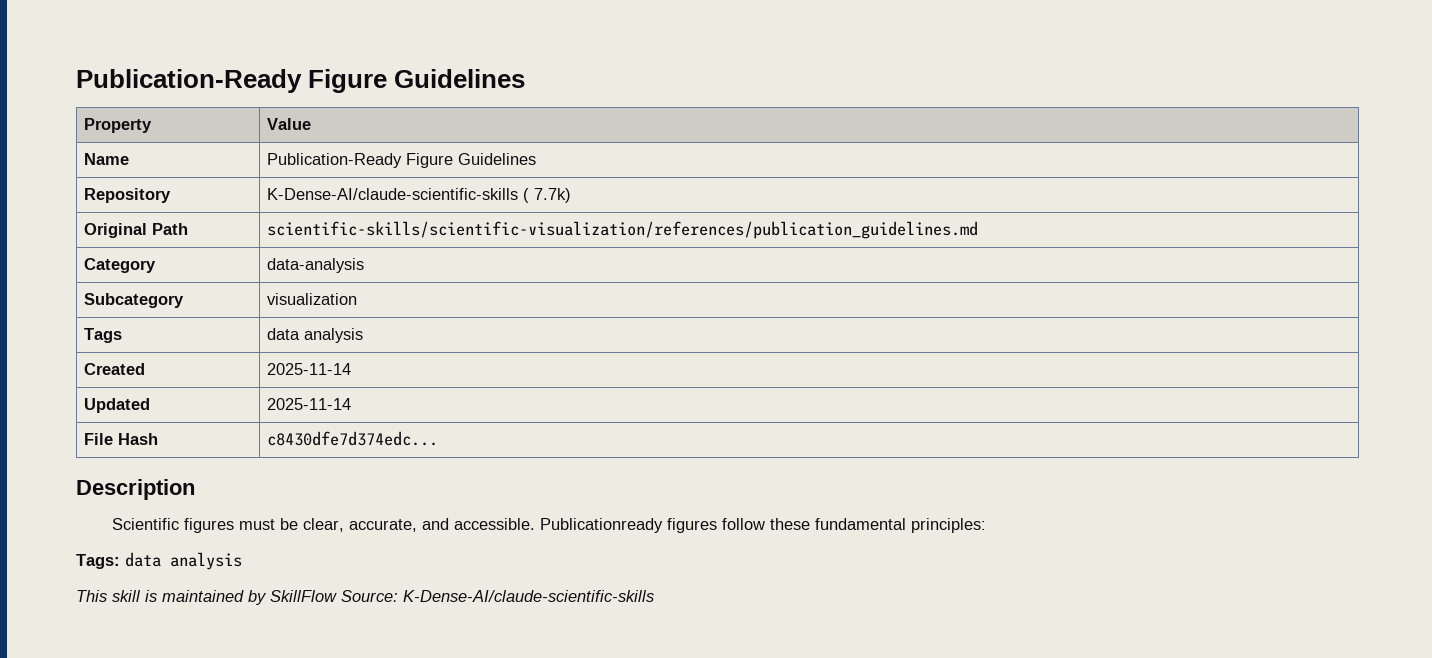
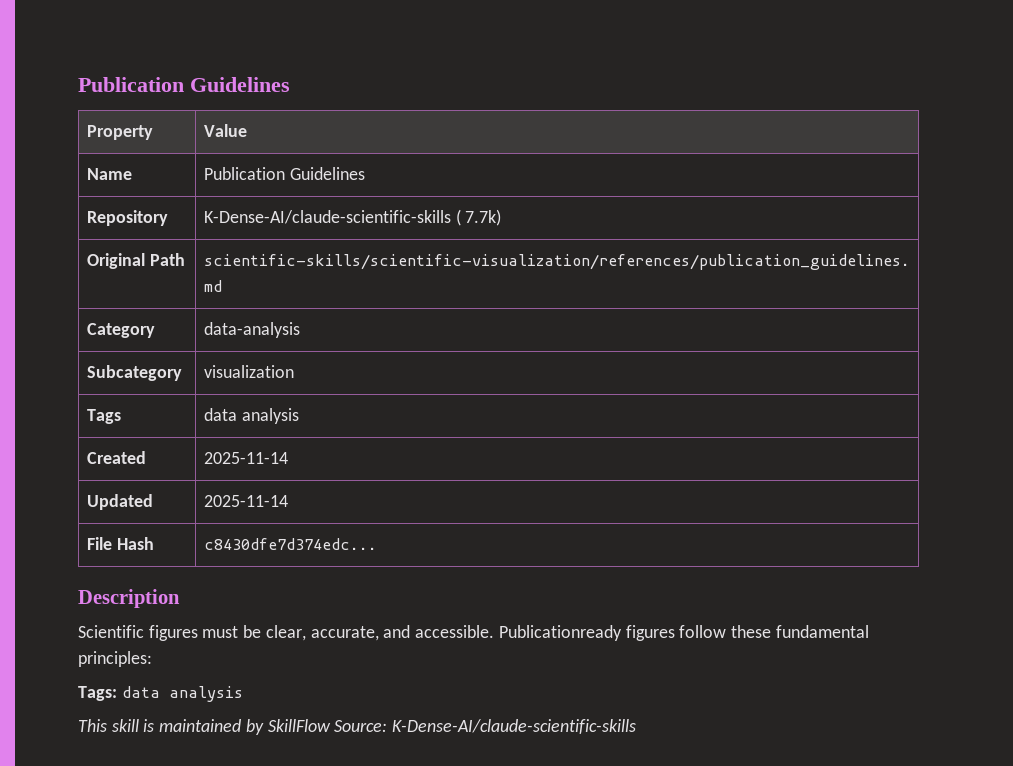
[76,69,388,93] Publication-Ready Figure -> [78,77,184,92] Publication
[266,153,453,168] Publication-Ready Figure -> [203,167,285,180] Publication

